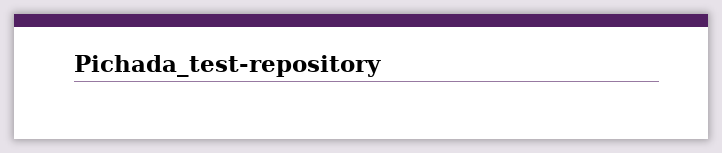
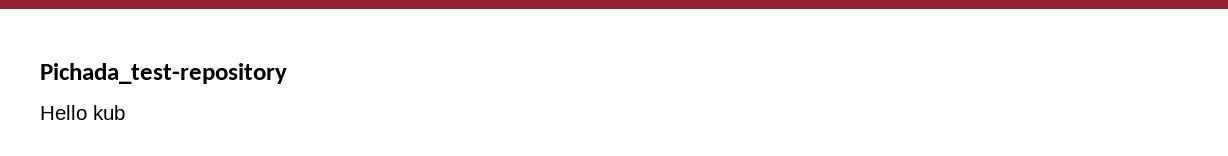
(381, 66) none -> [40,105,125,120] // Hello kub

